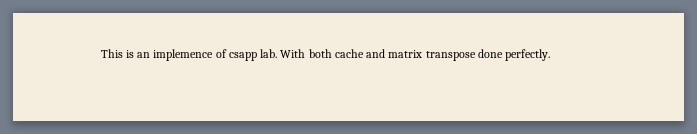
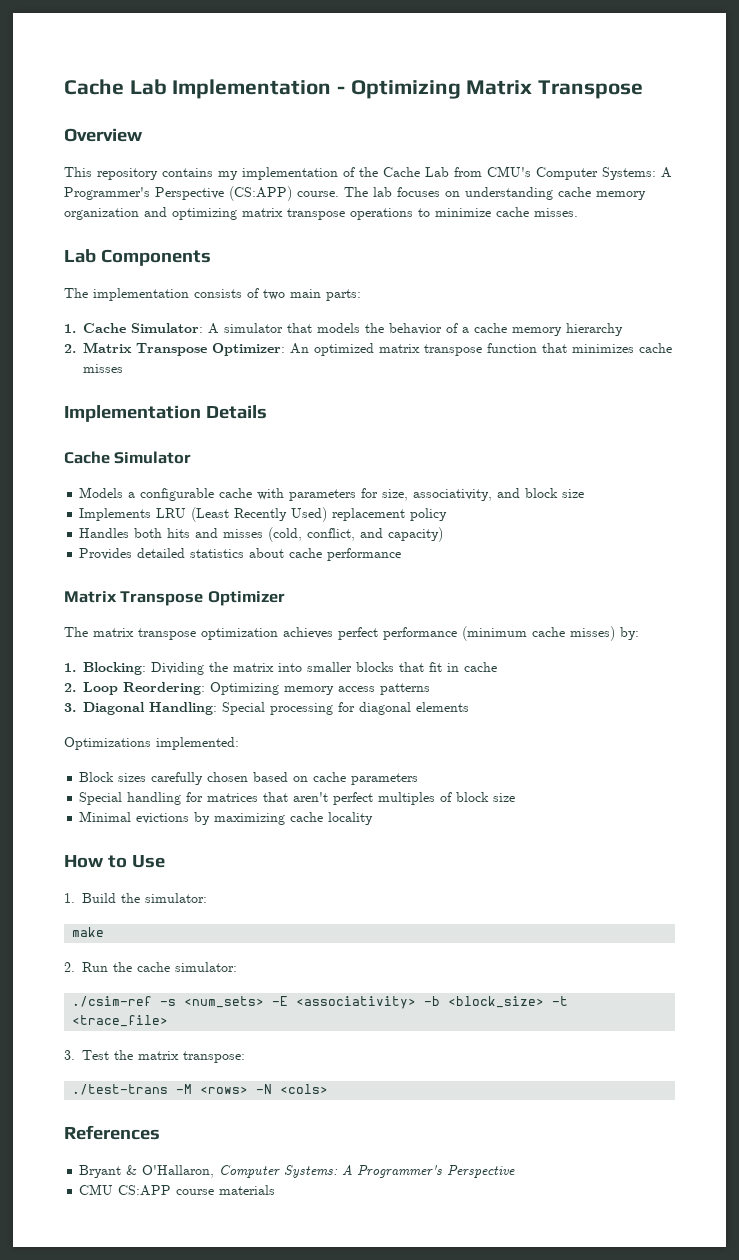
[100,49,551,61] This is an implemence of csapp lab. With both cache and matrix transpose done perfectly. -> [64,79,644,99] [64,128,143,142] [64,166,672,180] [64,186,646,201] [64,207,578,220] [64,249,211,266] [64,288,361,301] [64,323,623,336] [64,342,672,356] [83,364,123,373] [64,405,267,422] [64,451,192,464] [79,487,585,501] [79,507,448,522] [79,527,444,542] [79,548,402,561] [64,591,285,606] [64,626,639,641] [64,662,497,675] [64,682,430,695] [64,702,469,715] [64,737,239,750] [79,772,419,785] [79,792,516,805] [79,811,374,825] [64,855,165,868] [64,893,208,903] [72,927,105,937] [64,962,238,972] [72,996,569,1009] [72,1015,169,1027] [64,1050,246,1063] [72,1084,329,1095] [64,1125,160,1140] [79,1165,516,1178] [79,1184,276,1196] Cache Lab Implementation - Optimizing Matrix Transpose // Overview // This repository contains my implementation of the Cache Lab from CMU's Computer Systems: A Programmer's Perspective (CS:APP) course. The lab focuses on understanding cache memory organization and optimizing matrix transpose operations to minimize cache misses. // Lab Components // The implementation consists of two main parts: // 1. Cache Simulator: A simulator that models the behavior of a cache memory hierarchy // 2. Matrix Transpose Optimizer: An optimized matrix transpose function that minimizes cache misses // Implementation Details // Cache Simulator // Models a configurable cache with parameters for size, associativity, and block size // Implements LRU (Least Recently Used) replacement policy // Handles both hits and misses (cold, conflict, and capacity) // Provides detailed statistics about cache performance // Matrix Transpose Optimizer // The matrix transpose optimization achieves perfect performance (minimum cache misses) by: // 1. Blocking: Dividing the matrix into smaller blocks that fit in cache // 2. Loop Reordering: Optimizing memory access patterns // 3. Diagonal Handling: Special processing for diagonal elements // Optimizations implemented: // Block sizes carefully chosen based on cache parameters // Special handling for matrices that aren't perfect multiples of block size // Minimal evictions by maximizing cache locality // How to Use // 1. Build the simulator: // make // 2. Run the cache simulator: // ./csim-ref -s <num_sets> -E <associativity> -b <block_size> -t <trace_file> // 3. Test the matrix transpose: // ./test-trans -M <rows> -N <cols> // References // Bryant & O'Hallaron, Computer Systems: A Programmer's Perspective // CMU CS:APP course materials

